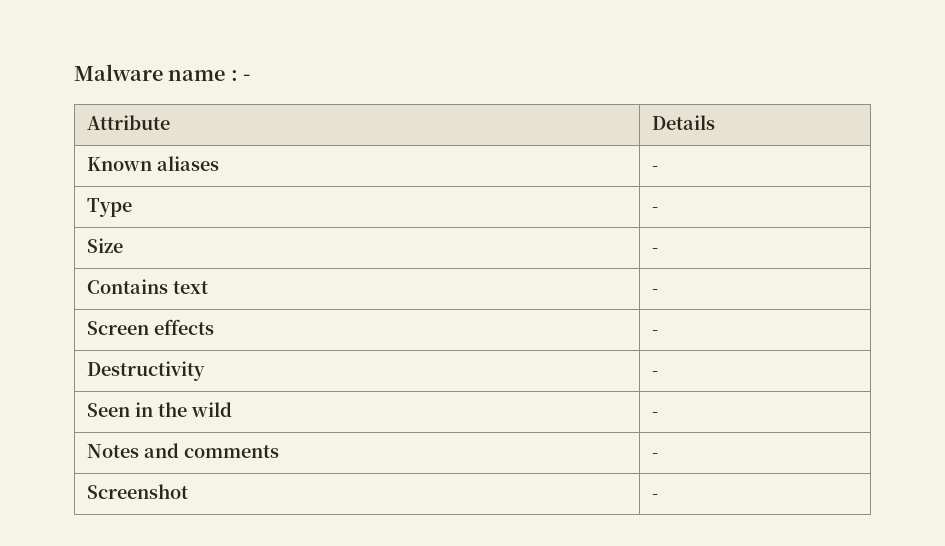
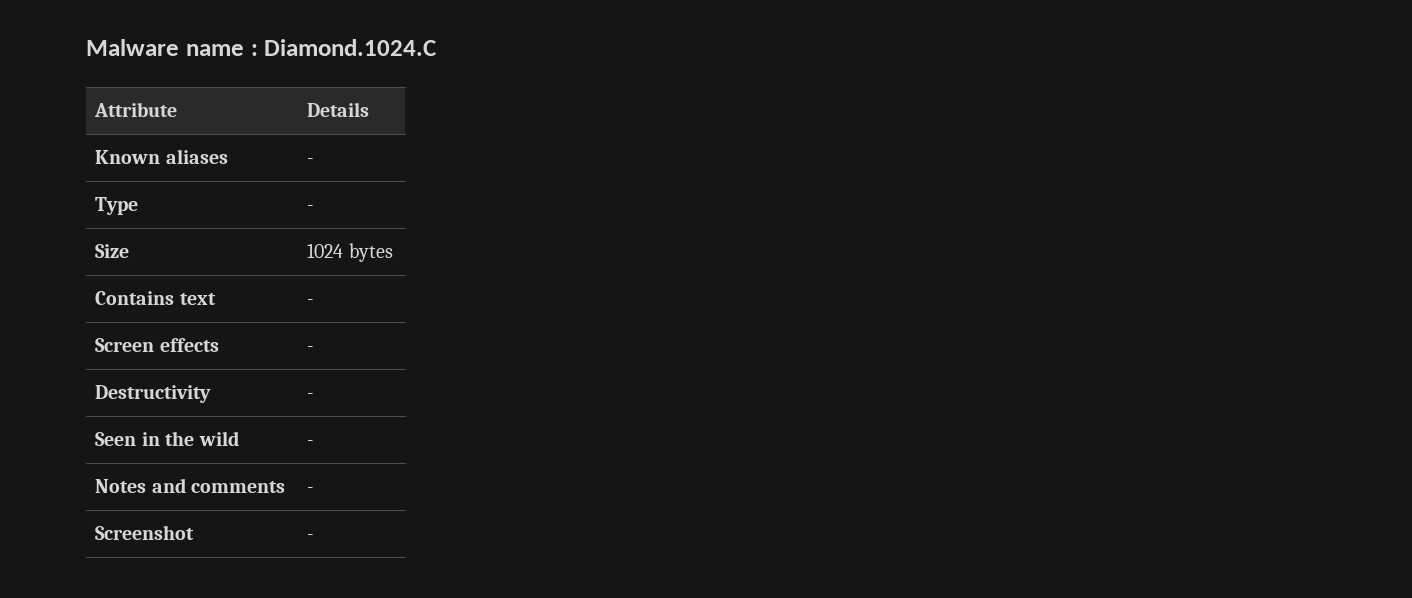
[243,74,251,81] - -> [264,39,437,56] Diamond.1024.C
[652,248,659,253] - -> [307,243,393,262] 1024 bytes

